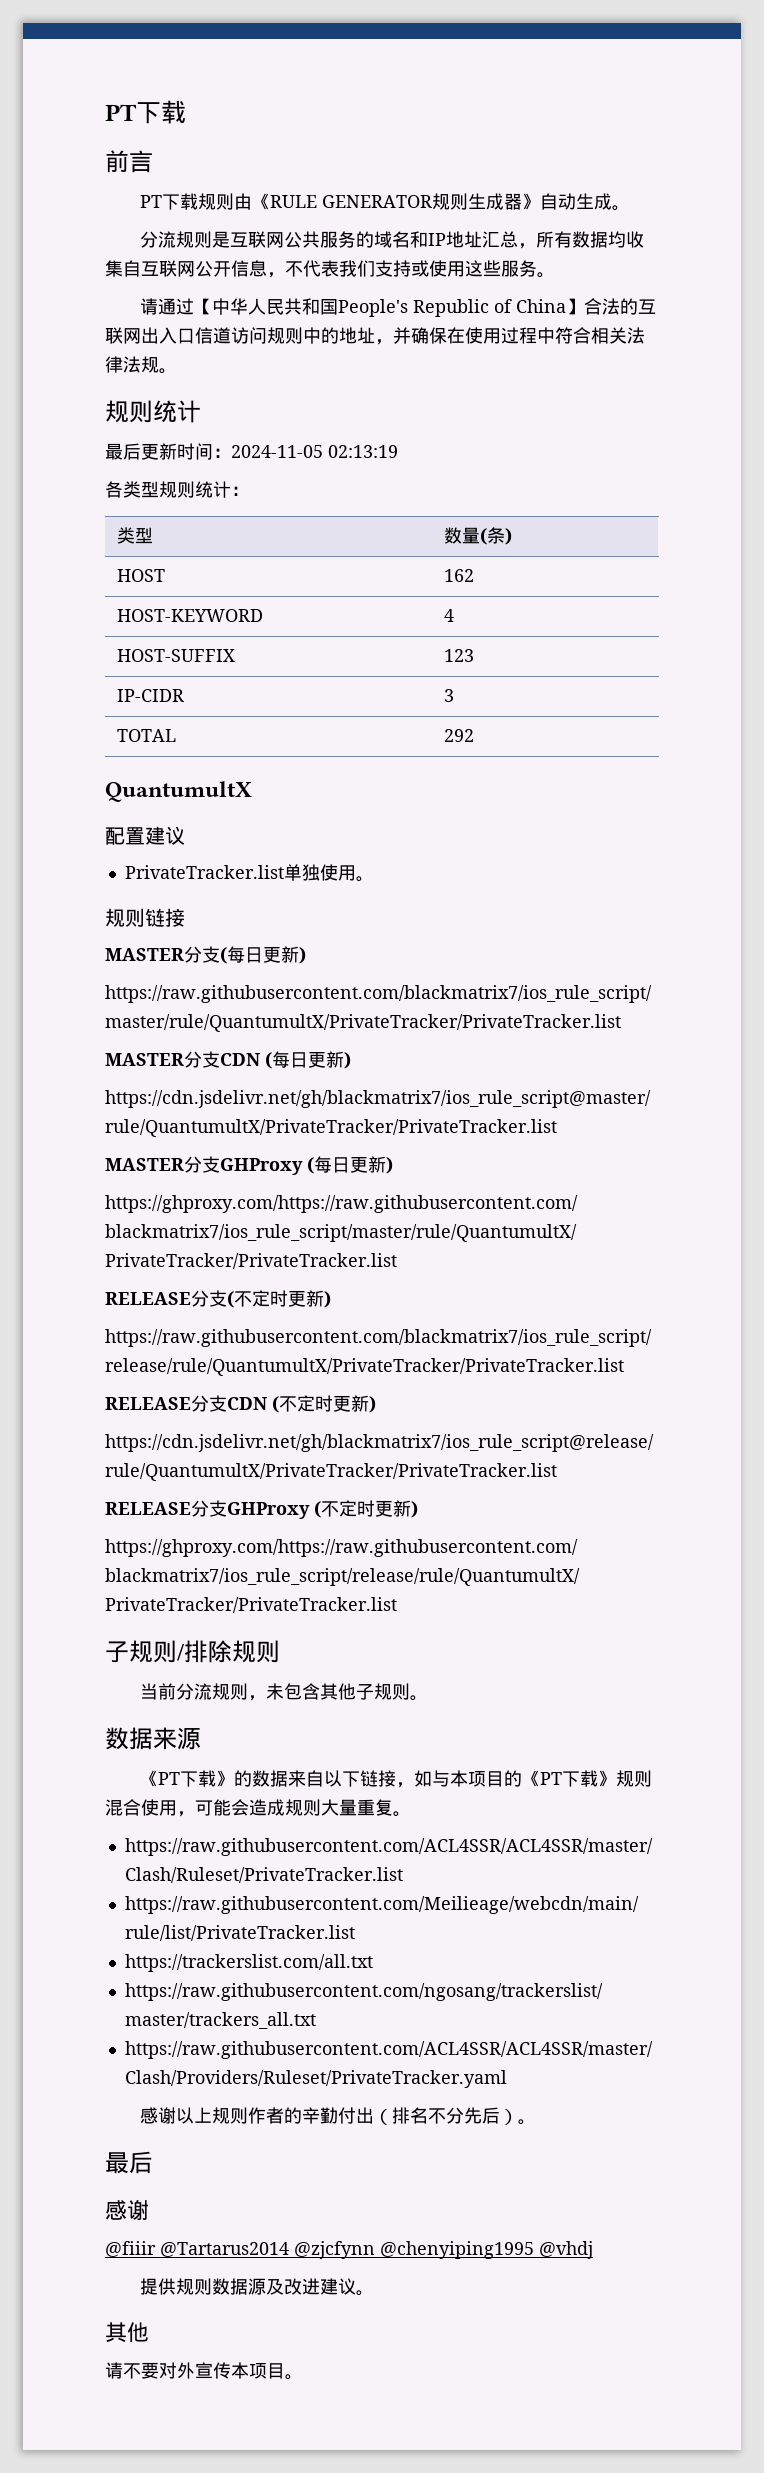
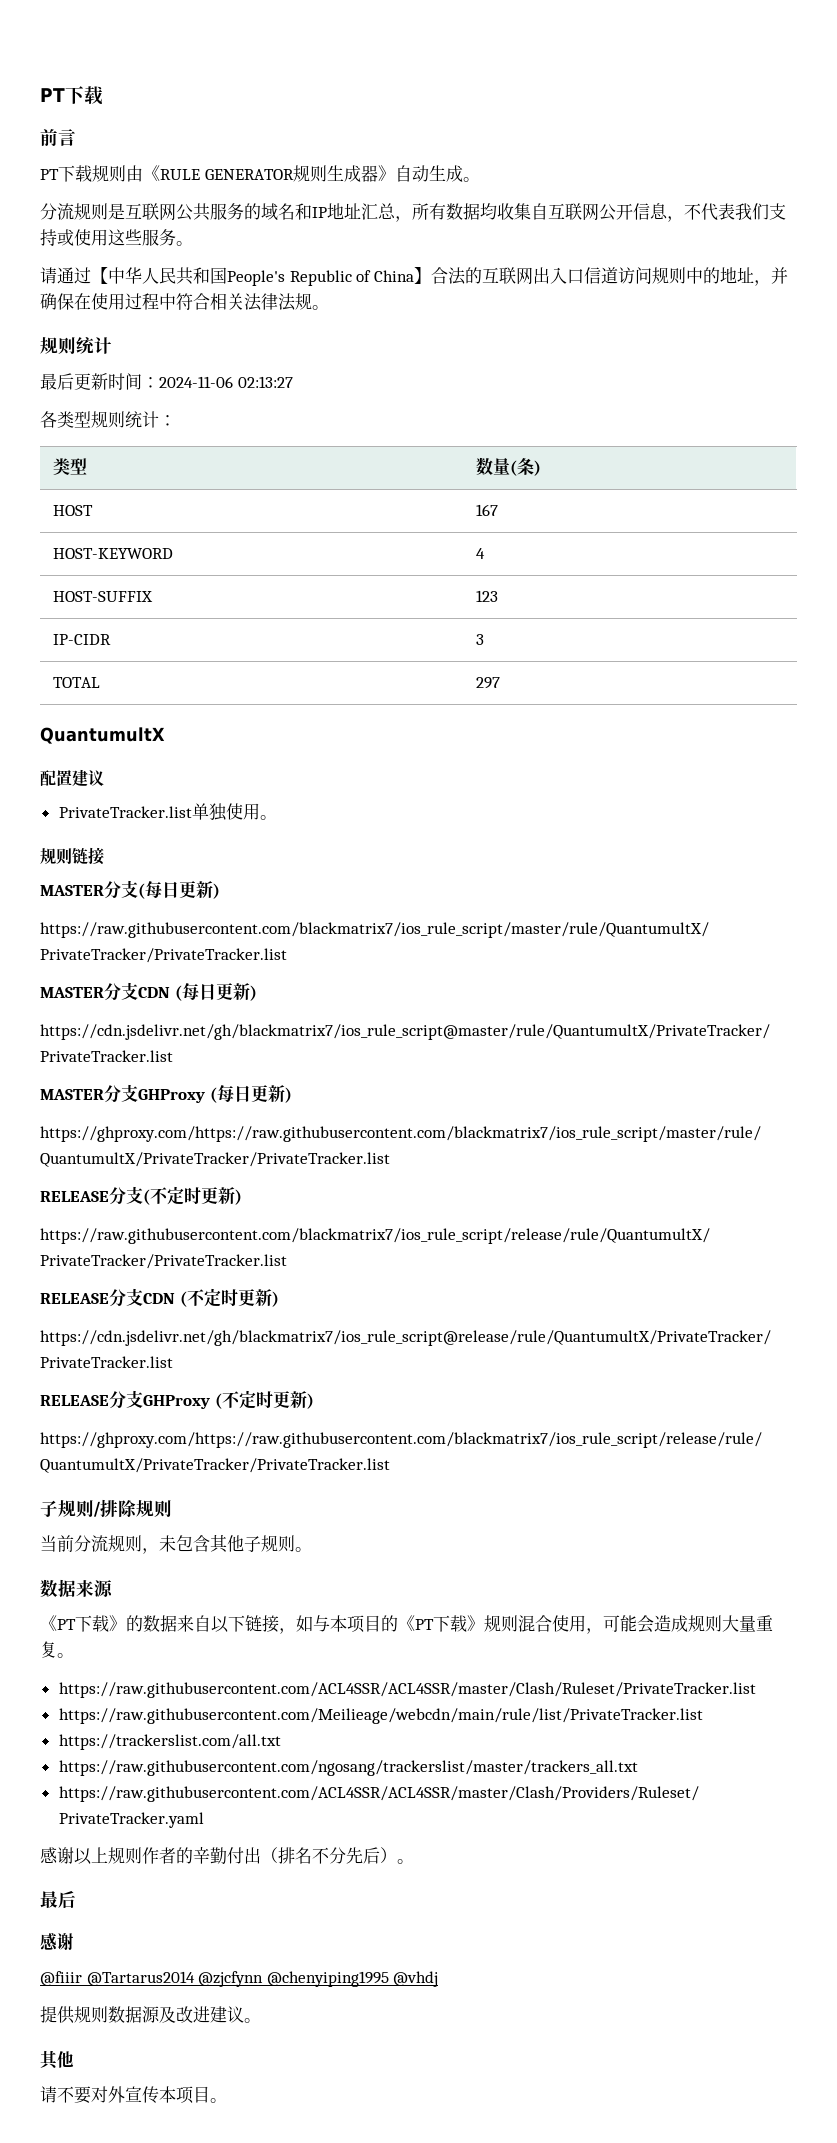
[231,445,398,458] 2024-11-05 02:13:19 -> [159,376,293,388] 2024-11-06 02:13:27
[443,569,474,582] 162 -> [475,504,498,516] 167
[443,729,474,742] 292 -> [475,677,500,689] 297

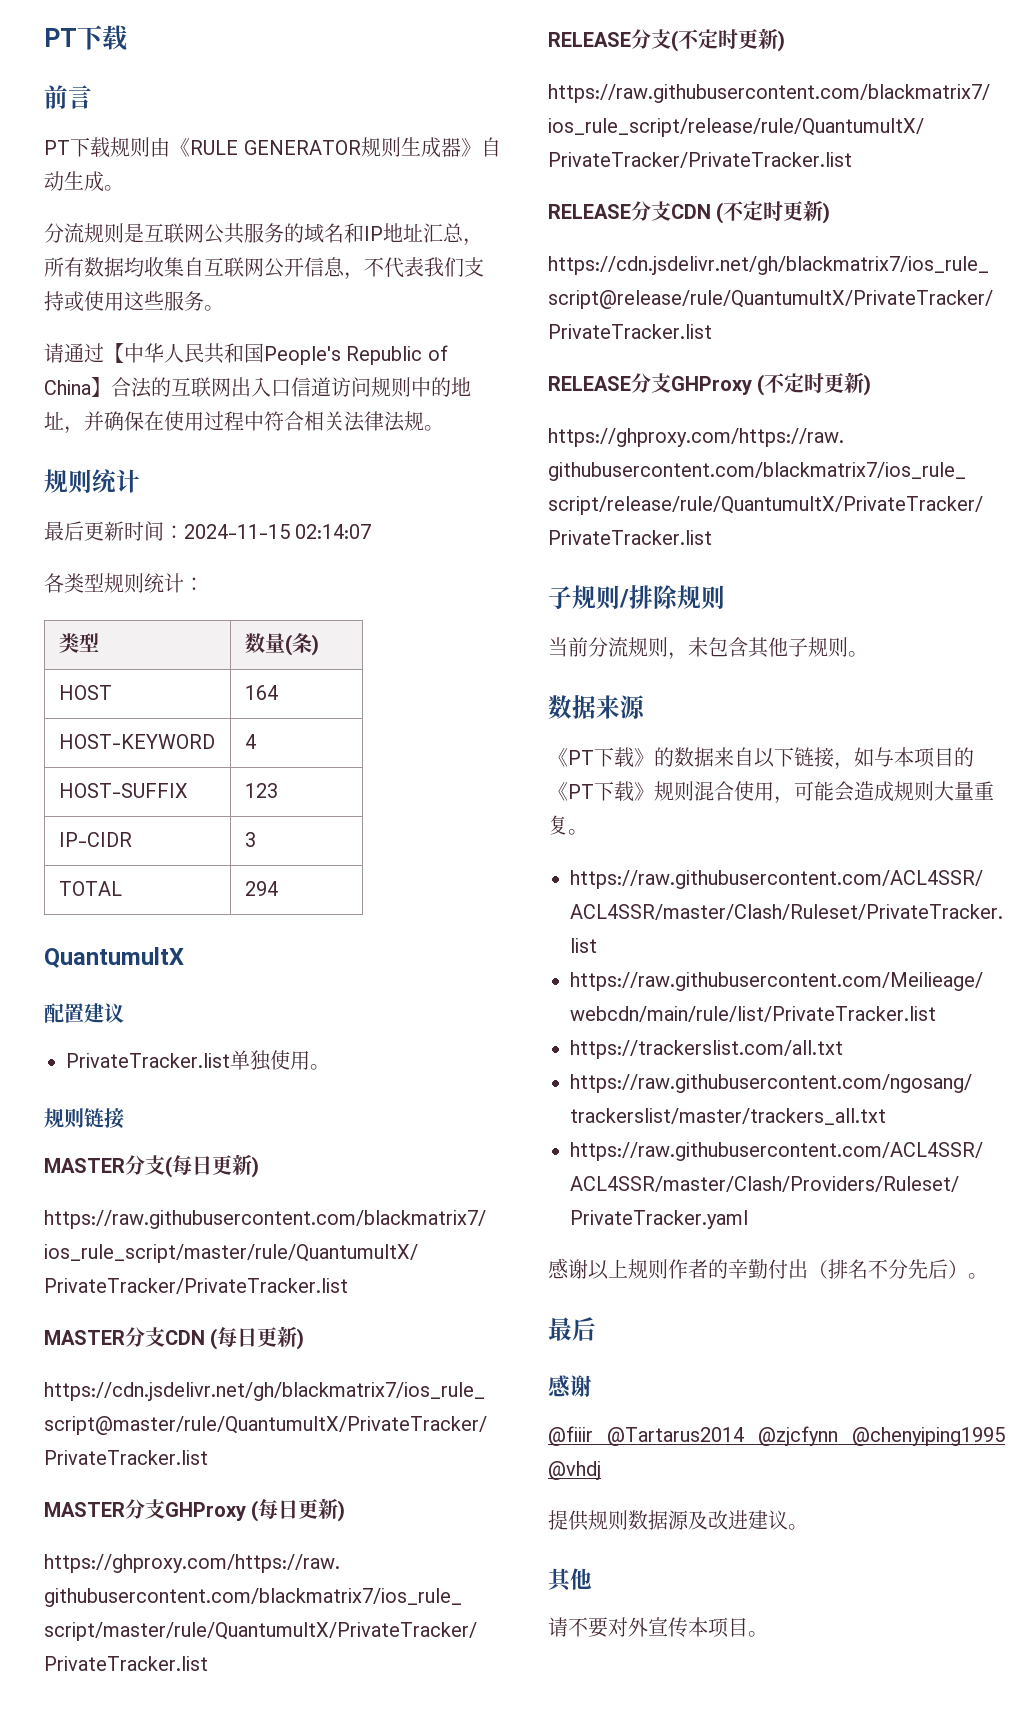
[159,376,293,388] 2024-11-06 02:13:27 -> [184,524,372,539] 2024-11-15 02:14:07
[475,504,498,516] 167 -> [244,685,278,700] 164
[475,677,500,689] 297 -> [244,881,278,896] 294

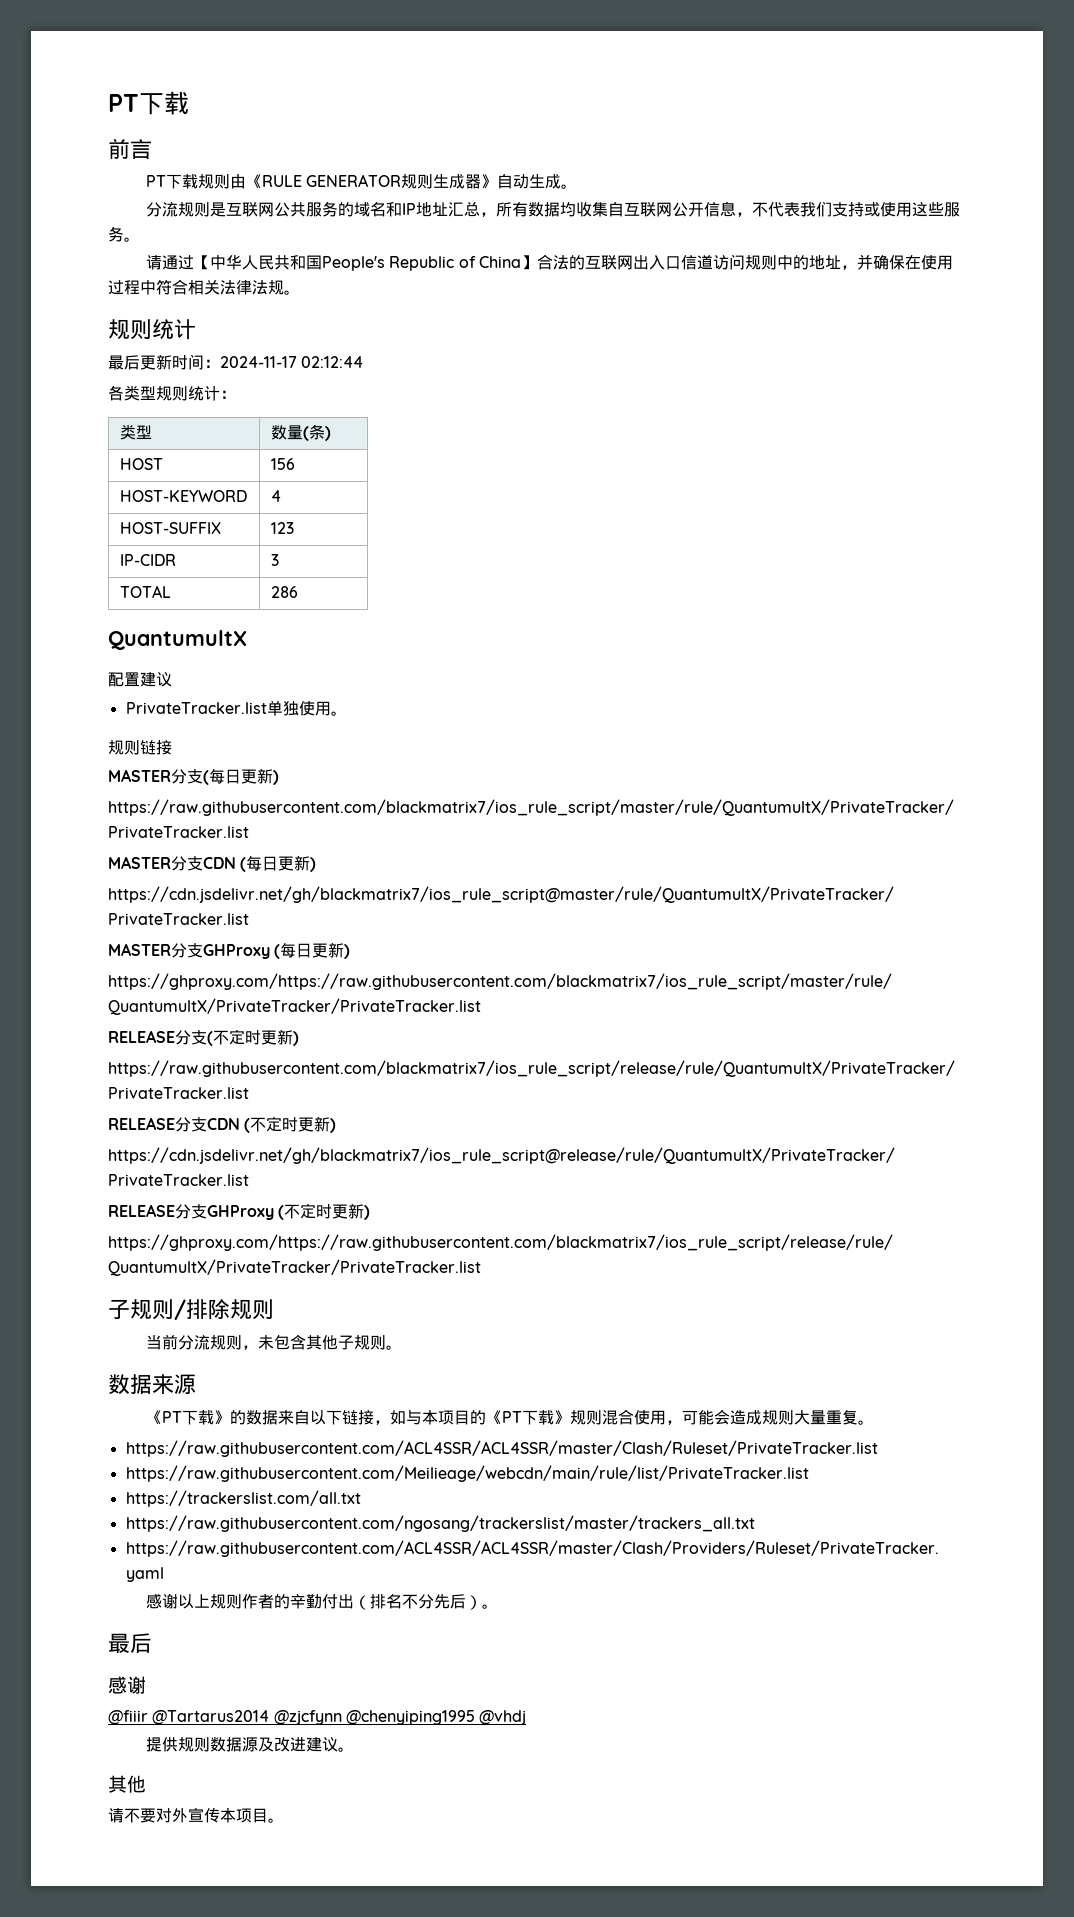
[184,524,372,539] 2024-11-15 02:14:07 -> [220,356,364,368] 2024-11-17 02:12:44
[244,685,278,700] 164 -> [270,458,295,470] 156
[244,881,278,896] 294 -> [270,586,298,598] 286

